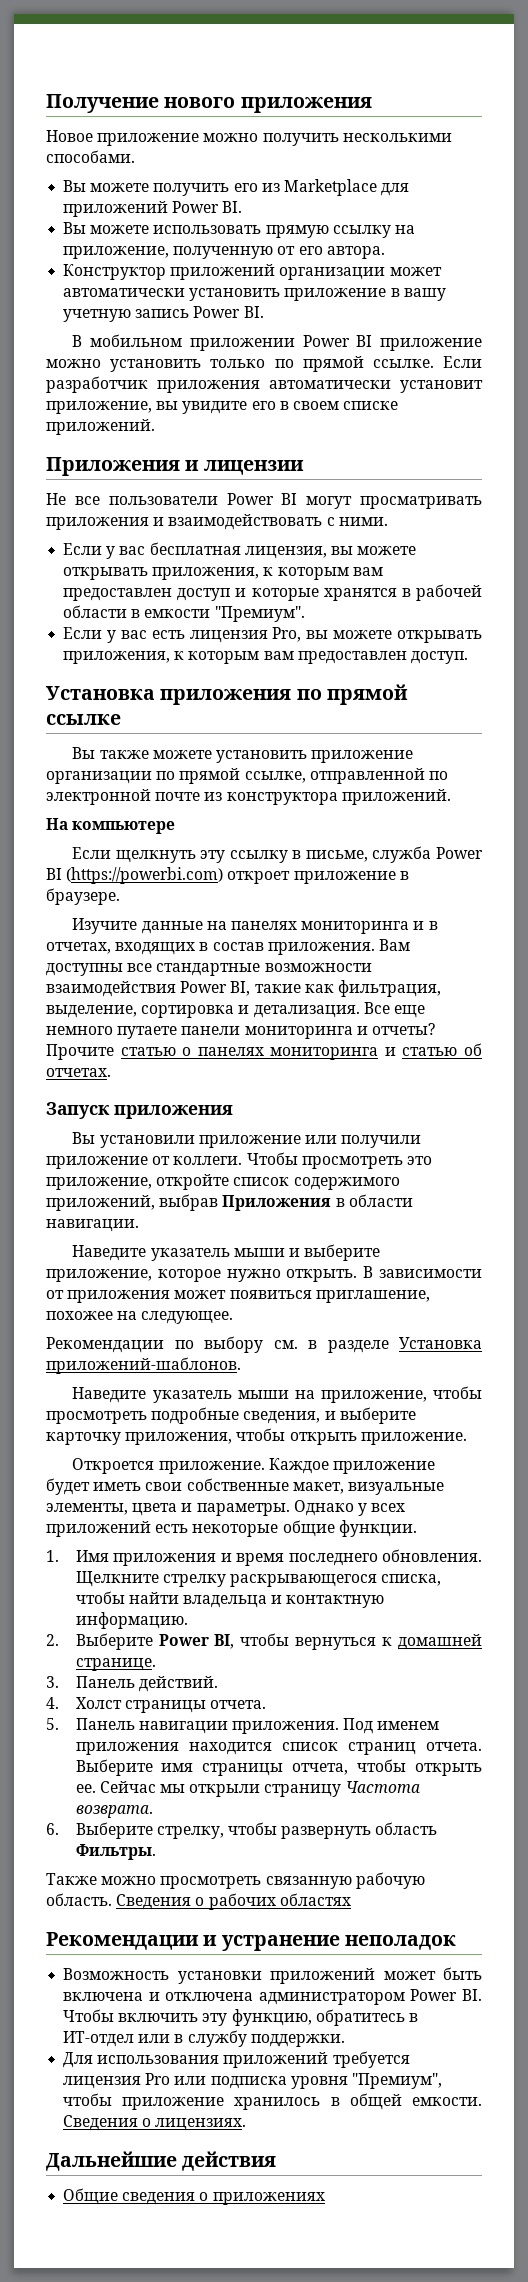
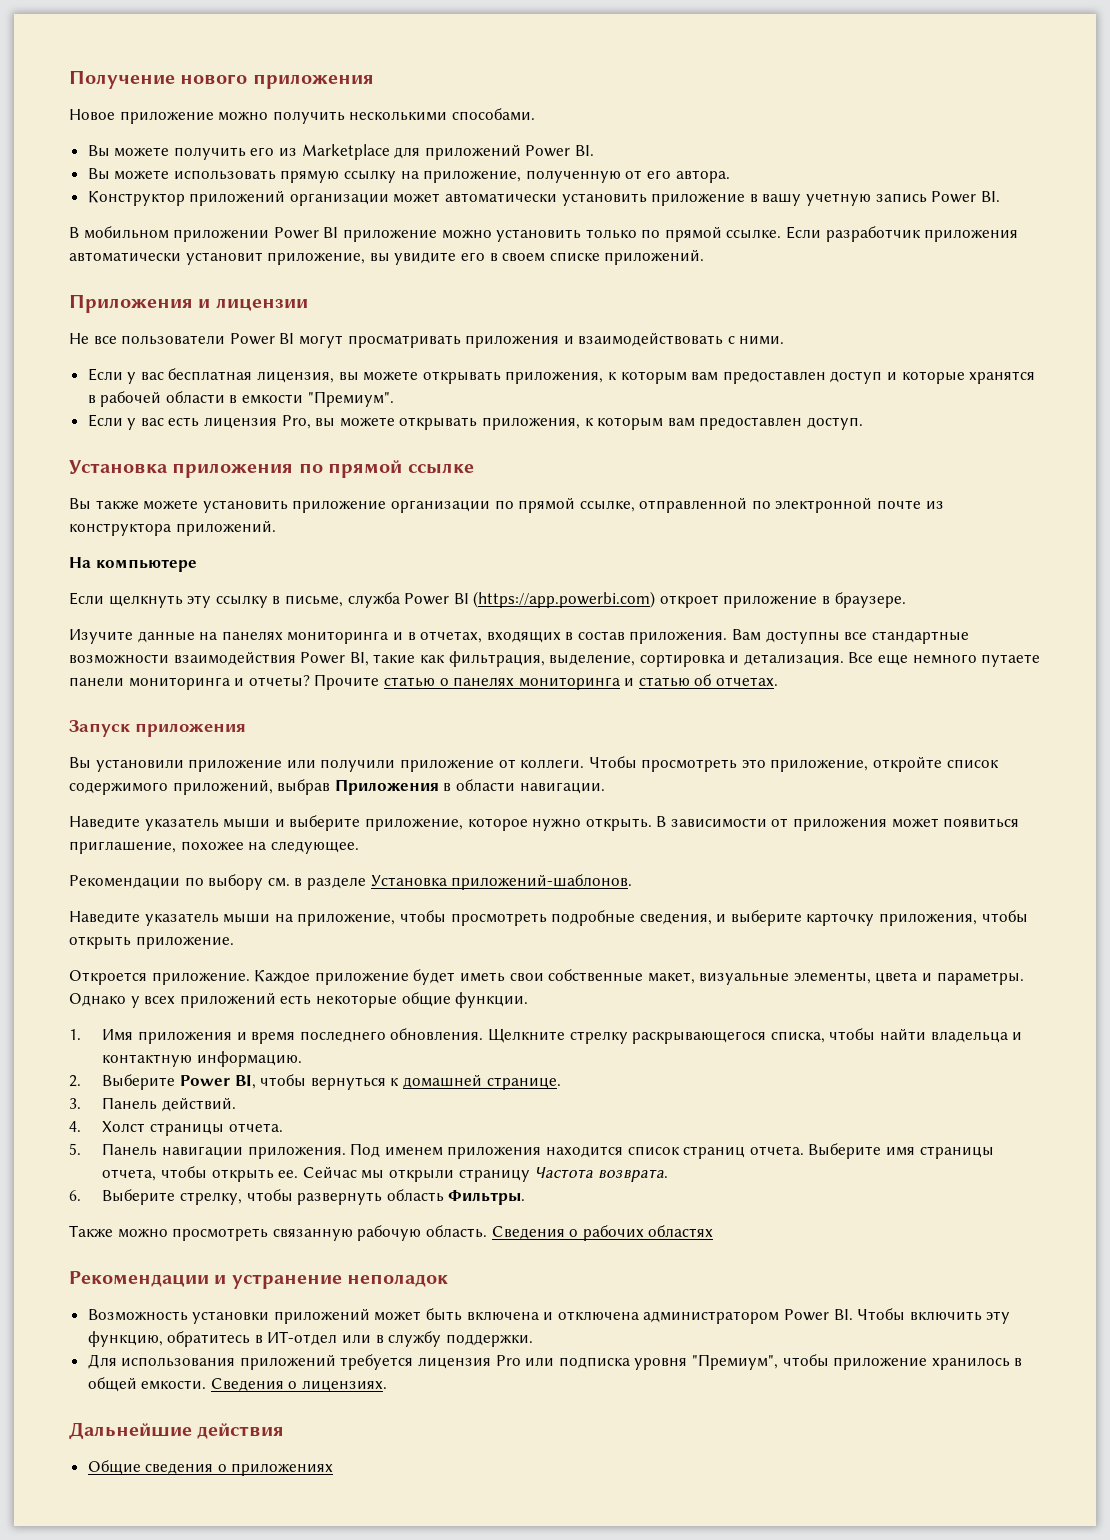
[66,867,224,884] (https://powerbi.com) -> [473,591,656,608] (https://app.powerbi.com)

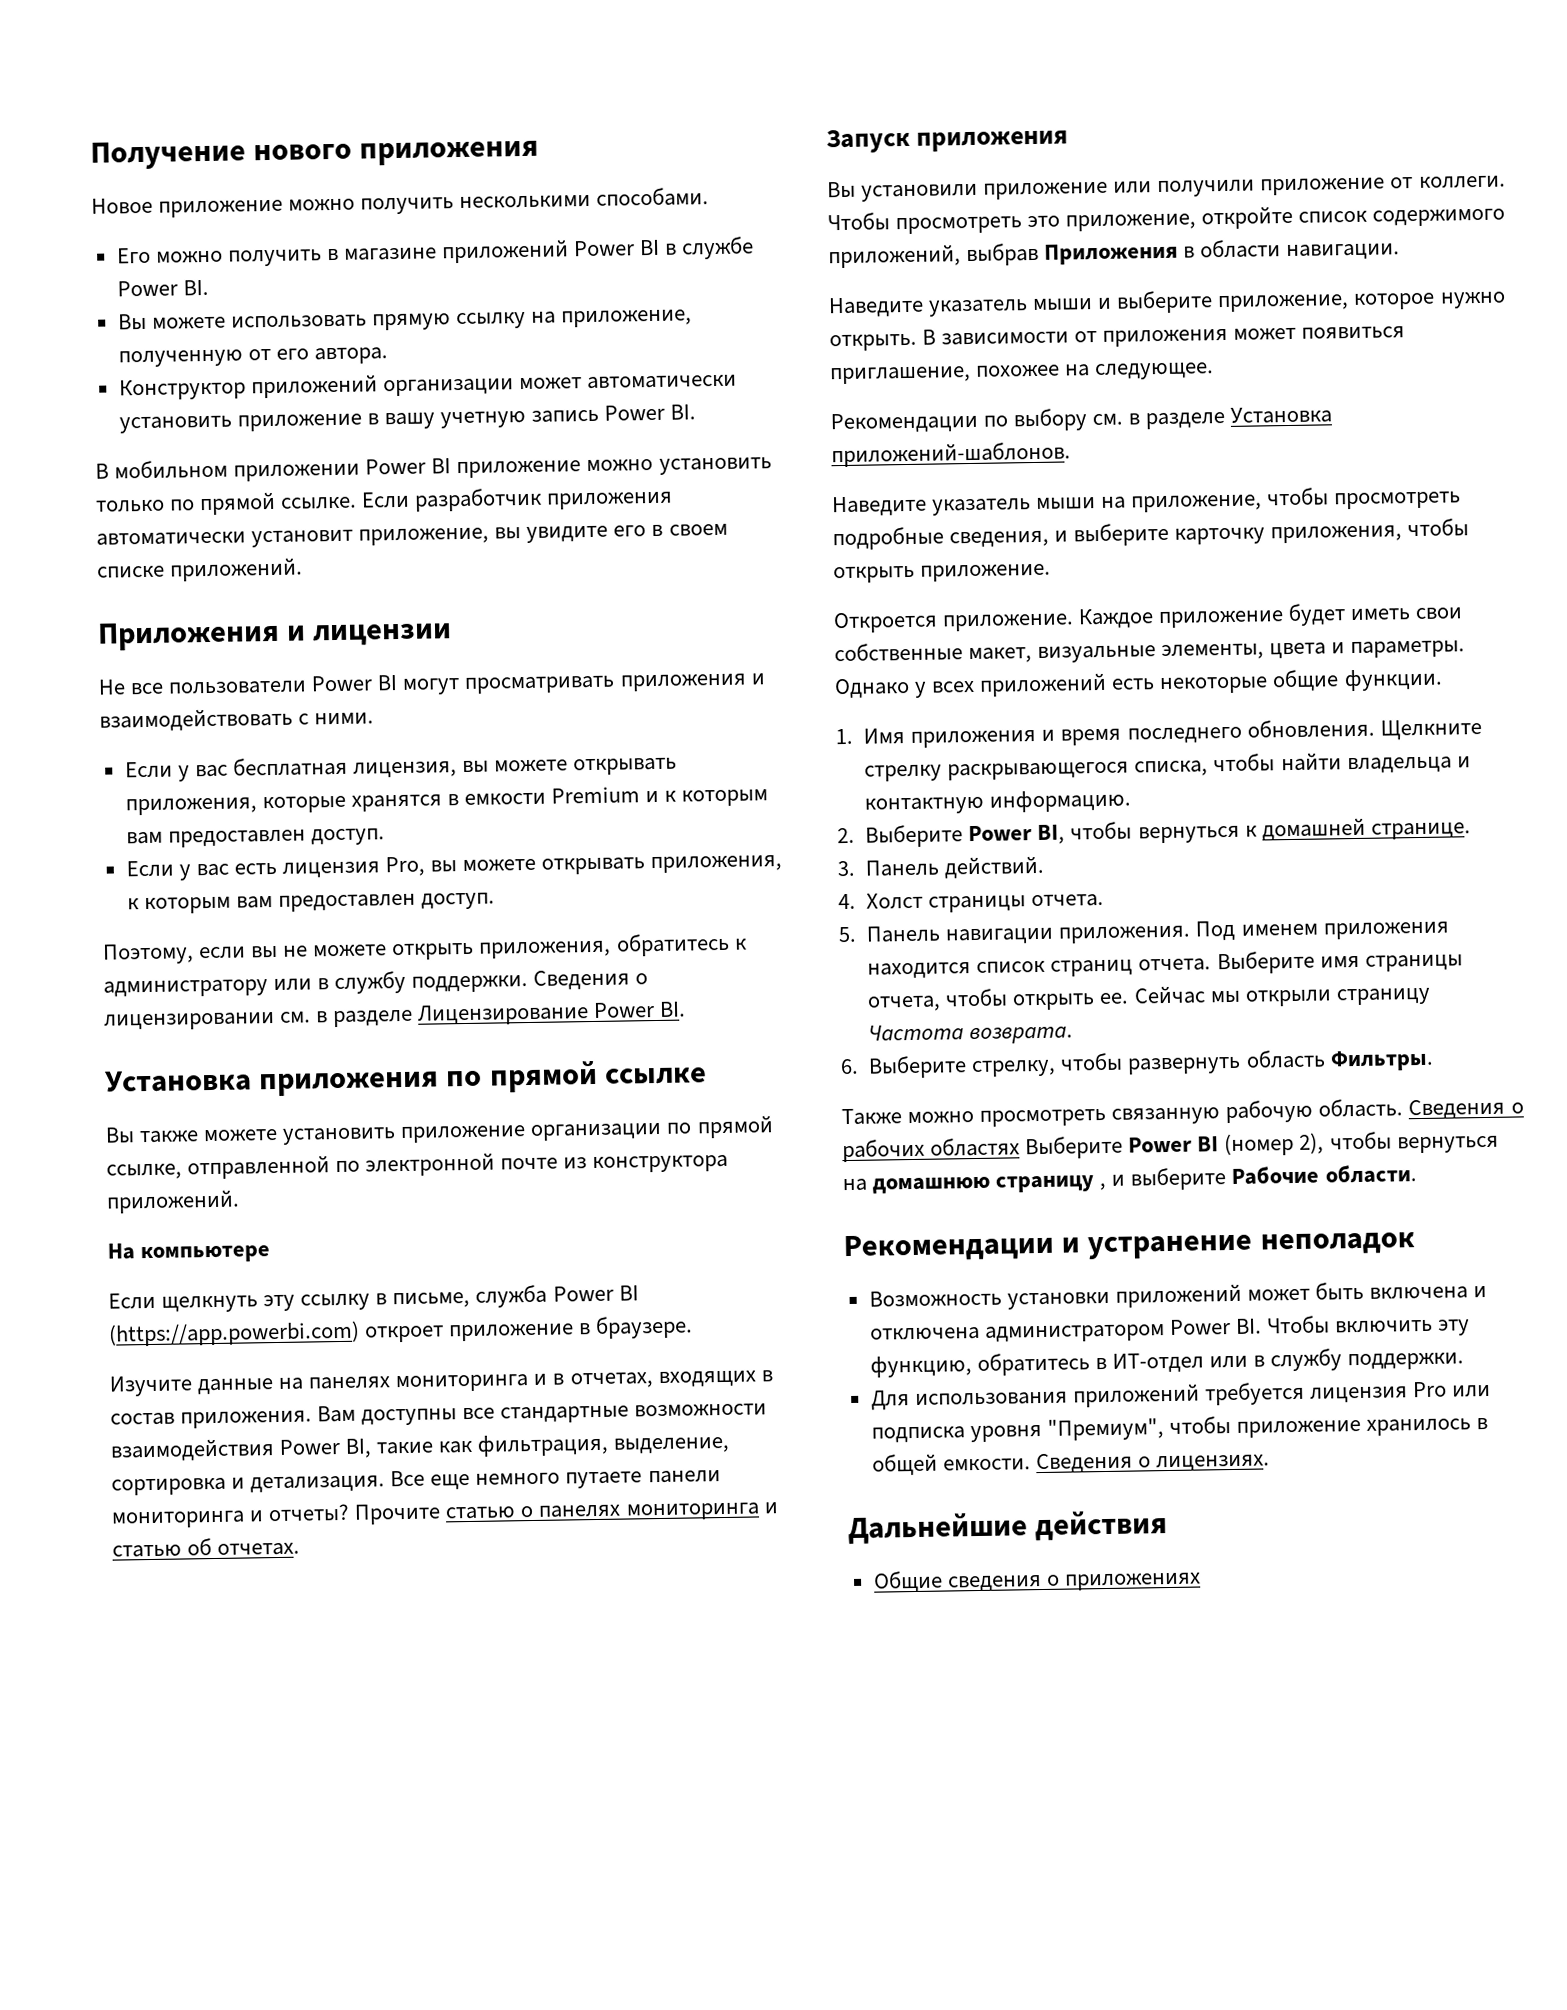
[87,144,521,160] Вы можете получить его из Marketplace для приложений -> [116,236,755,267] Его можно получить в магазине приложений Power BI в службе
[608,371,1036,384] [87,391,394,407] к которым вам предоставлен доступ и которые хранятся в рабочей области в емкости "Премиум". -> [261,786,769,814] [125,828,385,848] которые хранятся в емкости Premium и к которым вам предоставлен доступ.
(863, 423) none -> [102,932,747,965] [103,969,649,998] [104,1001,687,1031] // Поэтому, если вы не можете открыть приложения, обратитесь к администратору или в службу поддержки. Сведения о лицензировании см. в разделе Лицензирование Power BI.
(714, 1231) none -> [1025,1131,1499,1160] [842,1164,1417,1194] Выберите Power BI (номер 2), чтобы вернуться на домашнюю страницу , и выберите Рабочие области.

